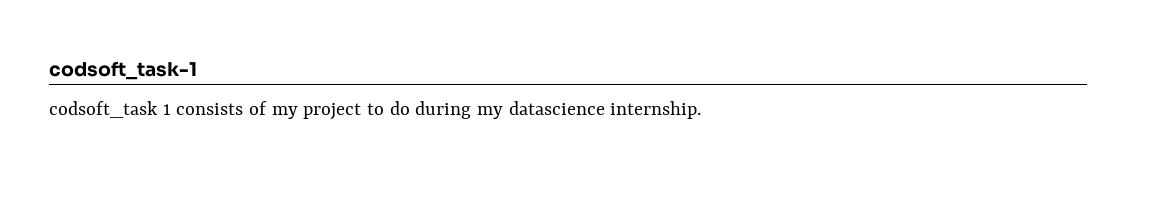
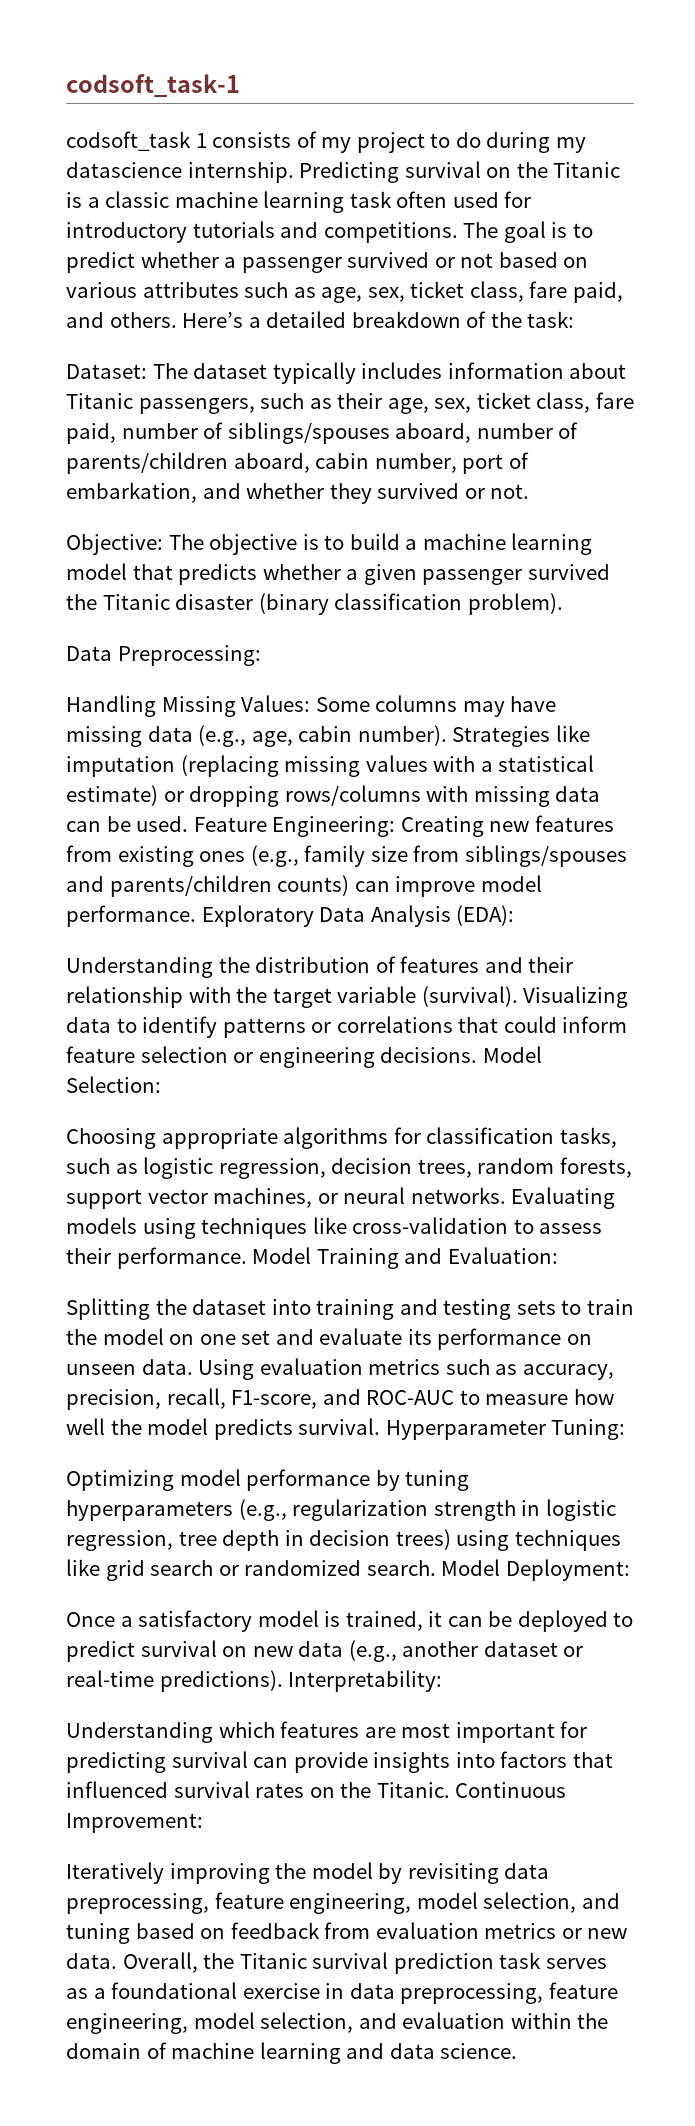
(702, 110) none -> [299,161,621,183] [66,191,532,213] [66,221,593,243] [66,252,589,273] [66,281,623,303] [66,311,575,328] [66,362,627,384] [66,392,634,414] [66,422,579,444] [66,452,529,474] [66,482,530,504] [66,533,593,555] [66,563,610,585] [66,593,563,615] [66,645,261,666] [66,695,557,717] [66,725,590,747] [66,755,595,777] [66,785,601,807] [66,815,614,837] [66,845,627,867] [66,875,542,897] [66,905,515,927] [66,956,574,978] [66,986,629,1008] [66,1016,628,1038] [66,1046,542,1068] [66,1076,161,1093] [66,1127,617,1149] [66,1157,632,1179] [66,1187,616,1209] [66,1217,603,1239] [66,1247,558,1269] [66,1298,634,1320] [66,1328,592,1350] [66,1358,614,1380] [66,1388,614,1410] [66,1418,626,1440] [66,1469,470,1491] [66,1499,616,1521] [66,1529,621,1551] [66,1559,630,1581] [66,1610,634,1632] [66,1640,584,1662] [66,1670,443,1692] [66,1721,588,1743] [66,1751,613,1773] [66,1781,567,1798] [66,1813,203,1833] [66,1862,550,1884] [66,1892,620,1914] [66,1922,628,1944] [66,1952,607,1974] [66,1982,618,2004] [66,2012,609,2034] [66,2042,518,2064] Predicting survival on the Titanic is a classic machine learning task often used for introductory tutorials and competitions. The goal is to predict whether a passenger survived or not based on various attributes such as age, sex, ticket class, fare paid, and others. Here’s a detailed breakdown of the task: // Dataset: The dataset typically includes information about Titanic passengers, such as their age, sex, ticket class, fare paid, number of siblings/spouses aboard, number of parents/children aboard, cabin number, port of embarkation, and whether they survived or not. // Objective: The objective is to build a machine learning model that predicts whether a given passenger survived the Titanic disaster (binary classification problem). // Data Preprocessing: // Handling Missing Values: Some columns may have missing data (e.g., age, cabin number). Strategies like imputation (replacing missing values with a statistical estimate) or dropping rows/columns with missing data can be used. Feature Engineering: Creating new features from existing ones (e.g., family size from siblings/spouses and parents/children counts) can improve model performance. Exploratory Data Analysis (EDA): // Understanding the distribution of features and their relationship with the target variable (survival). Visualizing data to identify patterns or correlations that could inform feature selection or engineering decisions. Model Selection: // Choosing appropriate algorithms for classification tasks, such as logistic regression, decision trees, random forests, support vector machines, or neural networks. Evaluating models using techniques like cross-validation to assess their performance. Model Training and Evaluation: // Splitting the dataset into training and testing sets to train the model on one set and evaluate its performance on unseen data. Using evaluation metrics such as accuracy, precision, recall, F1-score, and ROC-AUC to measure how well the model predicts survival. Hyperparameter Tuning: // Optimizing model performance by tuning hyperparameters (e.g., regularization strength in logistic regression, tree depth in decision trees) using techniques like grid search or randomized search. Model Deployment: // Once a satisfactory model is trained, it can be deployed to predict survival on new data (e.g., another dataset or real-time predictions). Interpretability: // Understanding which features are most important for predicting survival can provide insights into factors that influenced survival rates on the Titanic. Continuous Improvement: // Iteratively improving the model by revisiting data preprocessing, feature engineering, model selection, and tuning based on feedback from evaluation metrics or new data. Overall, the Titanic survival prediction task serves as a foundational exercise in data preprocessing, feature engineering, model selection, and evaluation within the domain of machine learning and data science.

